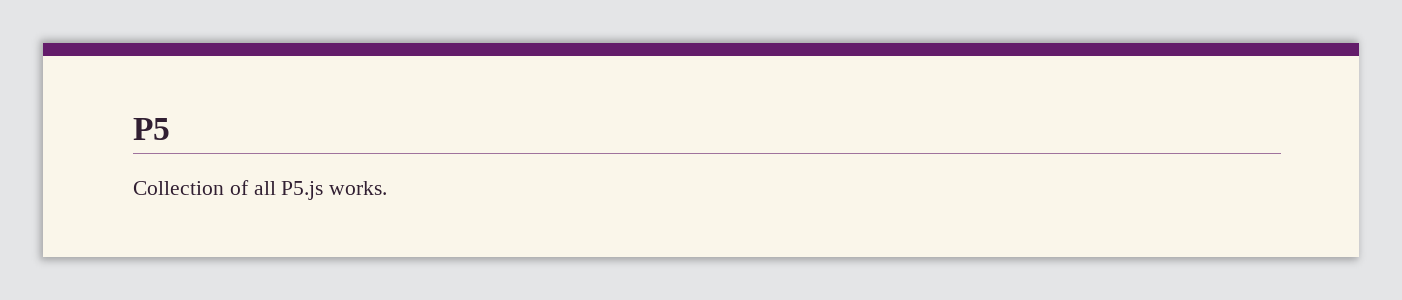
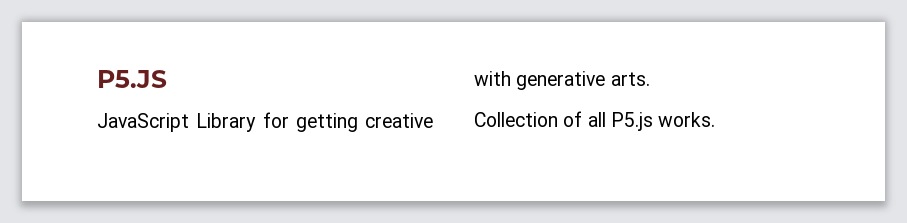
[133,118,170,140] P5 -> [97,70,167,88] [97,112,433,132] [474,71,650,90] P5.JS // JavaScript Library for getting creative with generative arts.

